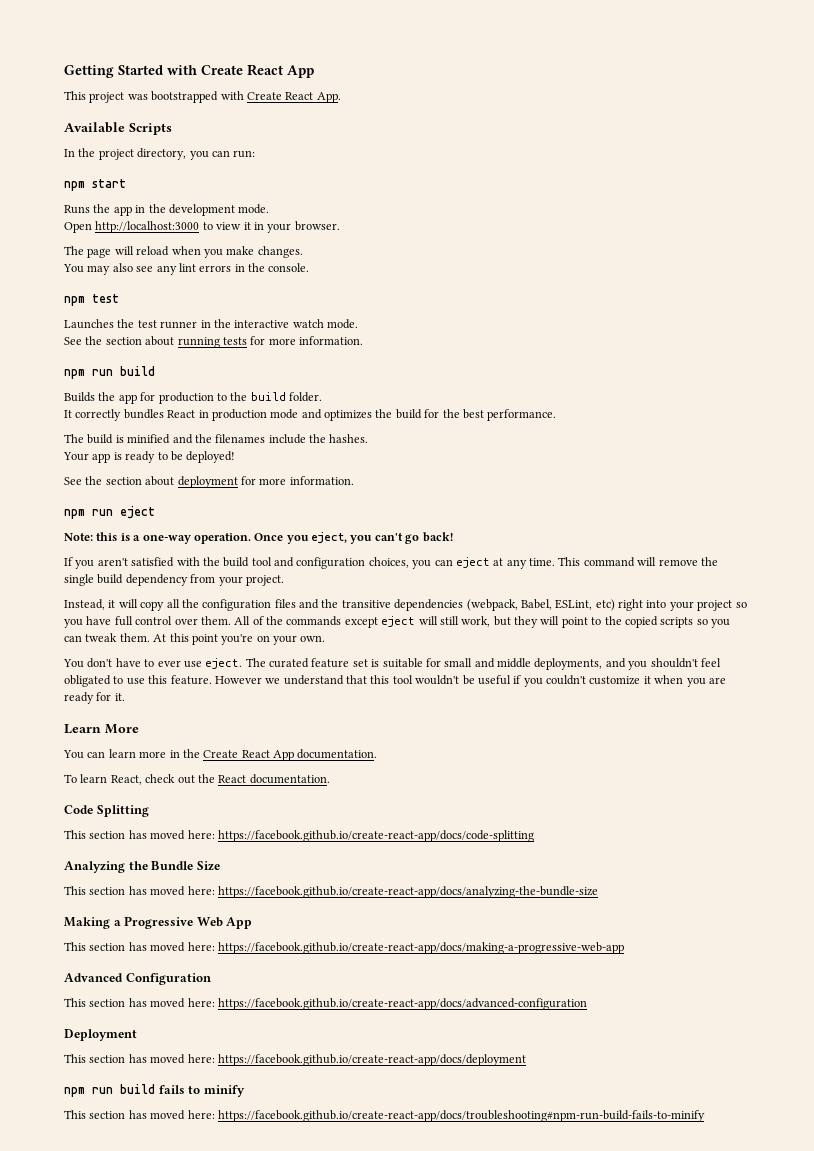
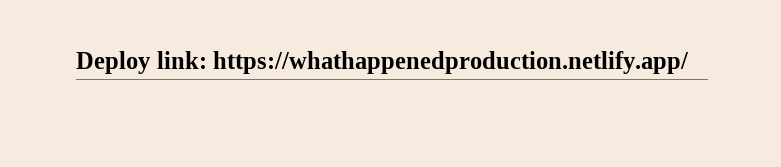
[64,64,314,78] [64,91,341,103] [64,122,172,135] [64,148,256,160] [64,179,126,191] [64,204,270,216] [64,221,340,233] [64,246,303,258] [63,263,310,275] [64,294,119,306] [64,319,358,329] [64,336,363,348] [64,366,155,379] [64,392,322,404] [64,409,557,421] [64,434,369,444] [63,451,236,463] [64,476,354,488] [64,506,155,519] [64,532,453,544] [64,557,718,569] [64,574,284,586] [64,599,747,611] [64,616,730,628] [64,633,326,645] [63,658,721,670] [64,675,726,687] [64,692,125,704] [64,724,139,734] [63,749,378,761] [64,774,330,785] [64,805,149,817] [64,830,534,842] [64,861,220,873] [64,886,598,898] [64,916,253,929] [64,942,624,954] [64,973,211,985] [64,998,587,1010] [64,1029,137,1041] [64,1054,526,1066] [64,1084,245,1097] [64,1110,705,1122] Getting Started with Create React App // This project was bootstrapped with Create React App. // Available Scripts // In the project directory, you can run: // npm start // Runs the app in the development mode. // Open http://localhost:3000 to view it in your browser. // The page will reload when you make changes. // You may also see any lint errors in the console. // npm test // Launches the test runner in the interactive watch mode. // See the section about running tests for more information. // npm run build // Builds the app for production to the build folder. // It correctly bundles React in production mode and optimizes the build for the best performance. // The build is minified and the filenames include the hashes. // Your app is ready to be deployed! // See the section about deployment for more information. // npm run eject // Note: this is a one-way operation. Once you eject, you can't go back! // If you aren't satisfied with the build tool and configuration choices, you can eject at any time. This command will remove the single build dependency from your project. // Instead, it will copy all the configuration files and the transitive dependencies (webpack, Babel, ESLint, etc) right into your project so you have full control over them. All of the commands except eject will still work, but they will point to the copied scripts so you can tweak them. At this point you're on your own. // You don't have to ever use eject. The curated feature set is suitable for small and middle deployments, and you shouldn't feel obligated to use this feature. However we understand that this tool wouldn't be useful if you couldn't customize it when you are ready for it. // Learn More // You can learn more in the Create React App documentation. // To learn React, check out the React documentation. // Code Splitting // This section has moved here: https://facebook.github.io/create-react-app/docs/code-splitting // Analyzing the Bundle Size // This section has moved here: https://facebook.github.io/create-react-app/docs/analyzing-the-bundle-size // Making a Progressive Web App // This section has moved here: https://facebook.github.io/create-react-app/docs/making-a-progressive-web-app // Advanced Configuration // This section has moved here: https://facebook.github.io/create-react-app/docs/advanced-configuration // Deployment // This section has moved here: https://facebook.github.io/create-react-app/docs/deployment // npm run build fails to minify // This section has moved here: https://facebook.github.io/create-react-app/docs/troubleshooting#npm-run-build-fails-to-minify -> [76,51,690,74] Deploy link: https://whathappenedproduction.netlify.app/

